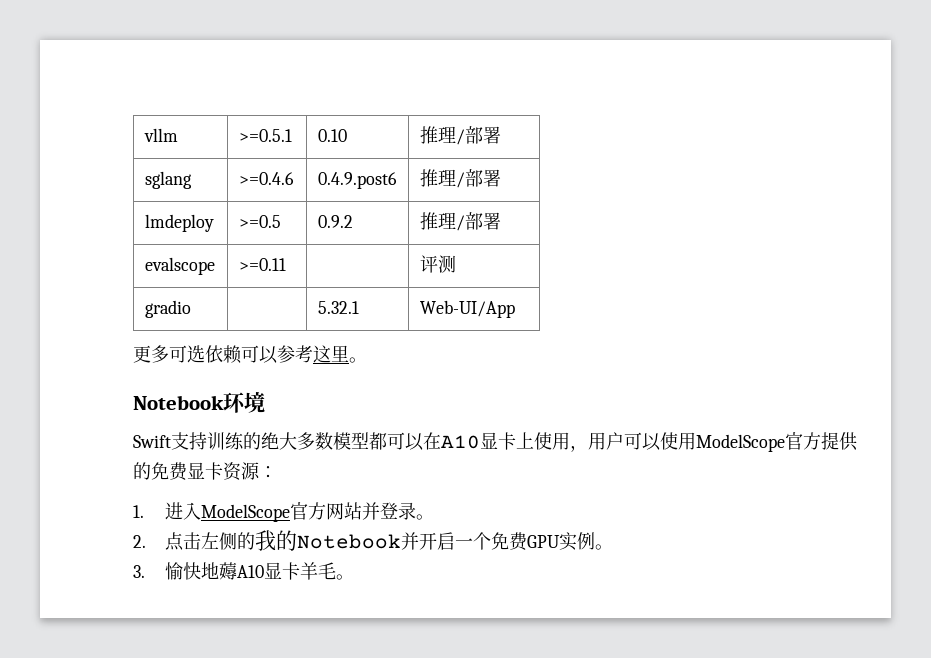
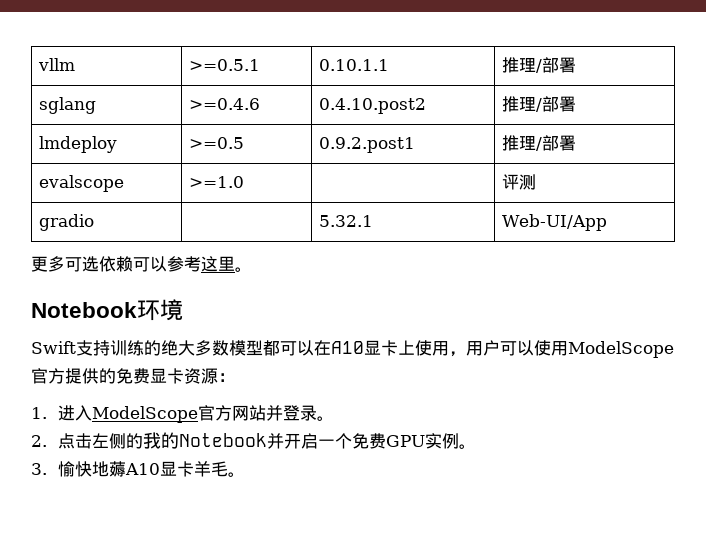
[317,129,347,142] 0.10 -> [318,59,389,71] 0.10.1.1
[317,172,397,189] 0.4.9.post6 -> [318,98,426,114] 0.4.10.post2
[317,215,353,228] 0.9.2 -> [318,137,415,153] 0.9.2.post1
[238,258,286,271] >=0.11 -> [188,176,244,188] >=1.0

